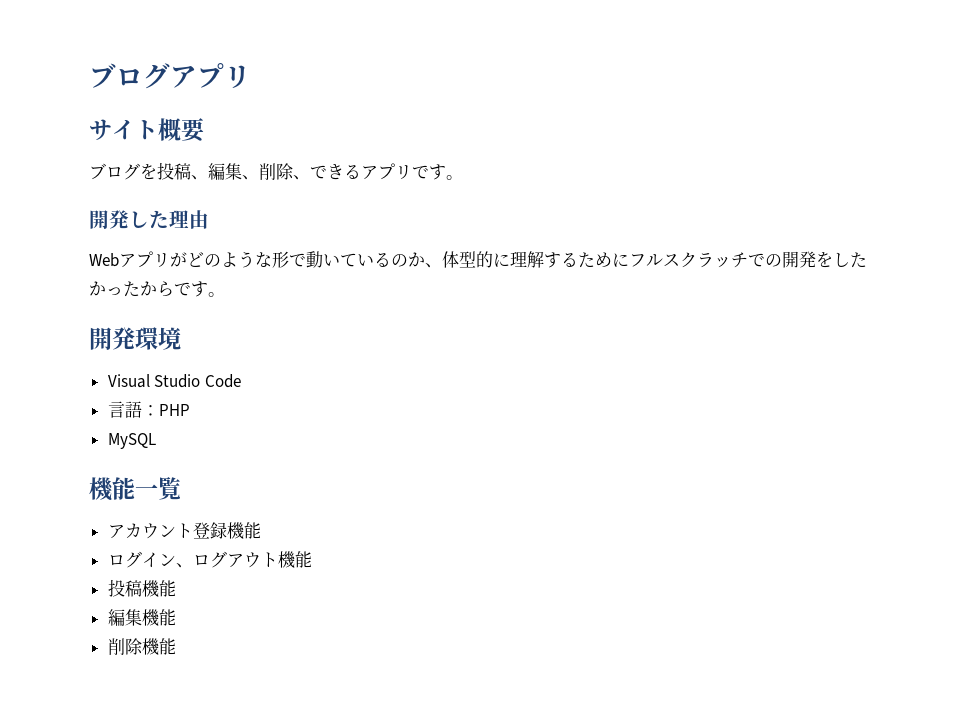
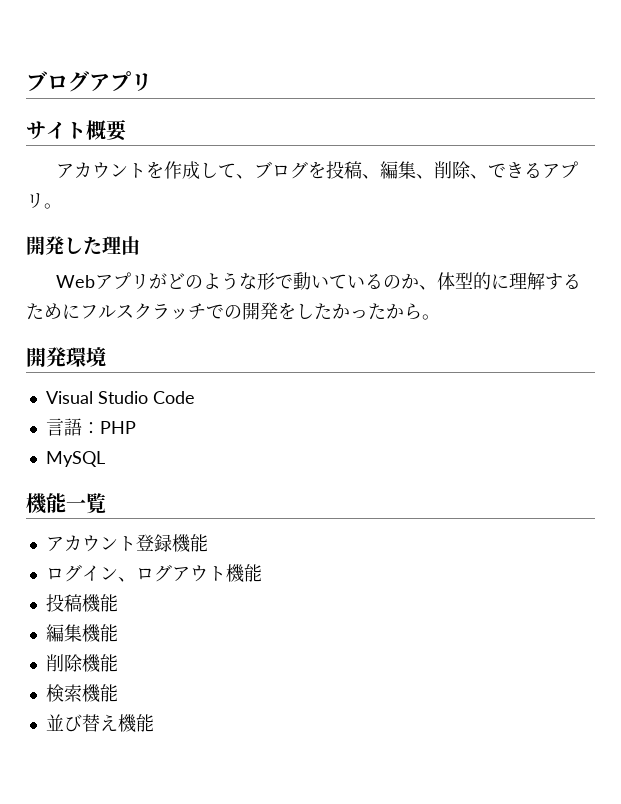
(205, 130) none -> [55,161,254,179] アカウントを作成して、
[412,164,446,180] です -> (44, 200) none
[174,281,208,297] です -> (422, 311) none
(176, 646) none -> [45,684,118,703] [45,714,154,733] // 検索機能 // 並び替え機能

